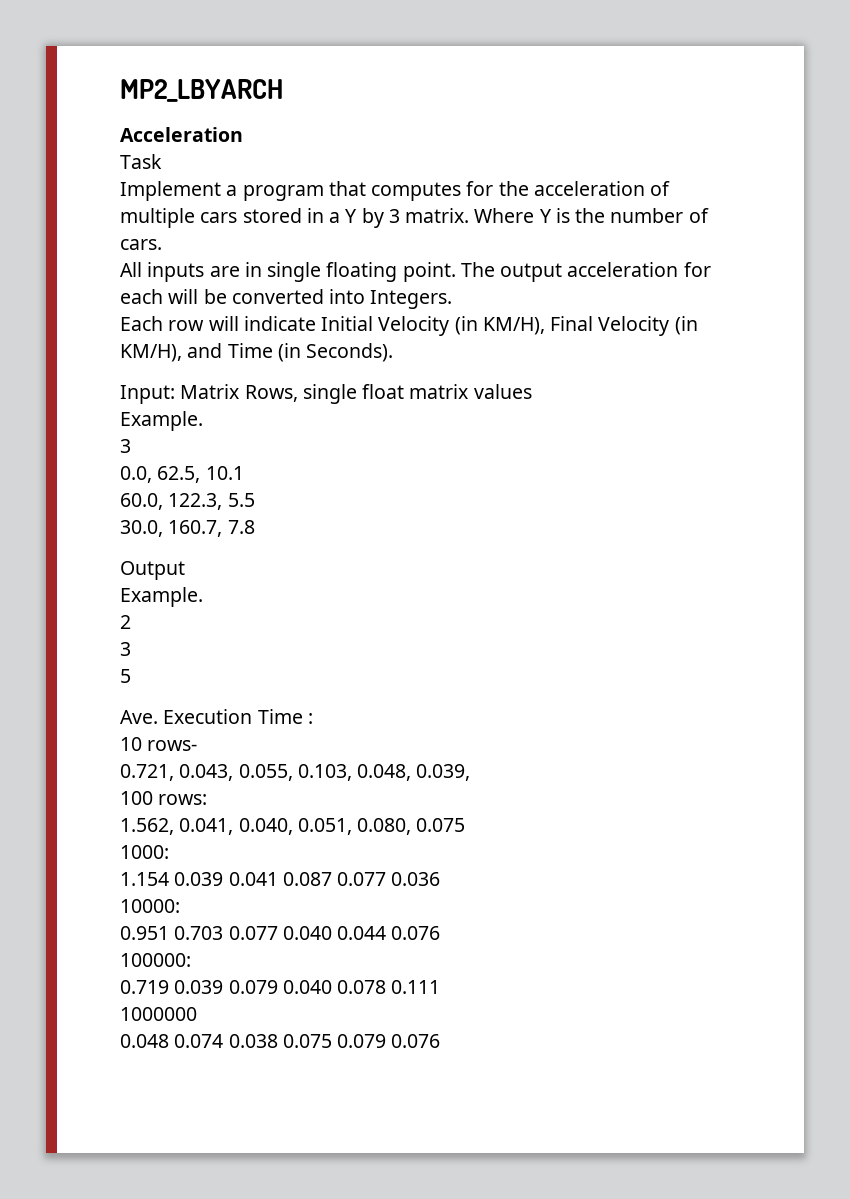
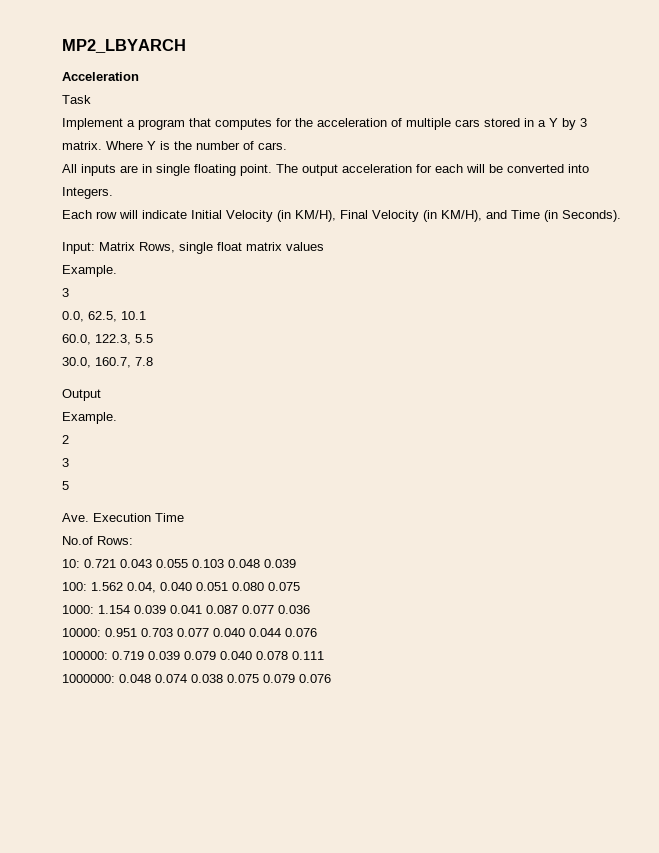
[307,713,313,724] [120,737,198,751] [120,764,471,781] [120,791,208,805] [120,818,412,835] : // 10 rows- // 0.721, 0.043, 0.055, 0.103, 0.048, 0.039, // 100 rows: // 1.562, 0.041, 0.040, 0.051, 0.080, -> [62,536,133,545] [62,559,296,568] [62,582,264,593] // No.of Rows: // 10: 0.721 0.043 0.055 0.103 0.048 0.039 // 100: 1.562 0.04, 0.040 0.051 0.080
(169, 852) // -> (94, 609) none
(180, 906) // -> (101, 632) none
(191, 960) // -> (108, 655) none
[120,1007,197,1021] 1000000 // -> [62,674,115,683] 1000000:

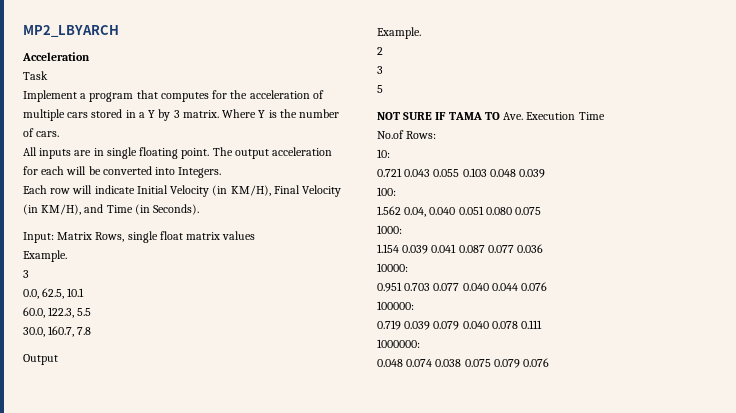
(69, 485) none -> [377,112,500,120] NOT SURE IF TAMA TO
(80, 563) none -> (390, 153) //
(87, 586) none -> (396, 191) //
(94, 609) none -> (402, 229) //
(101, 632) none -> (408, 267) //
(108, 655) none -> (414, 305) //
(115, 678) none -> (420, 343) //

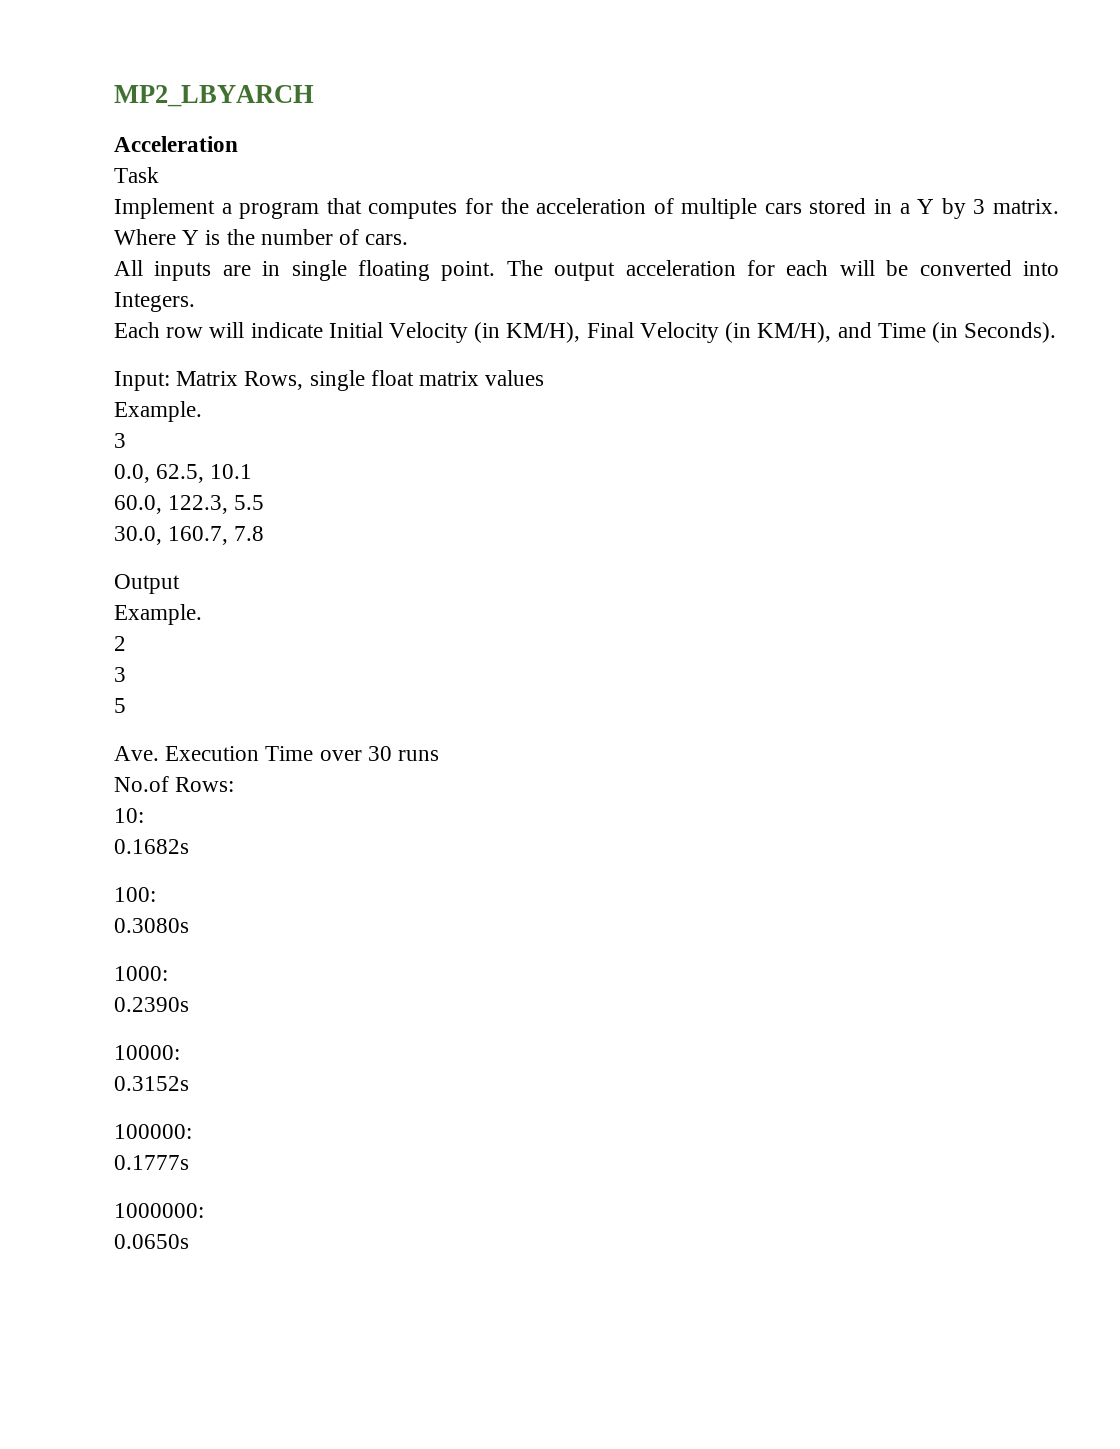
[377,112,500,120] NOT SURE IF TAMA TO -> (126, 705) none
(605, 116) none -> [319,746,440,761] over 30 runs
[377,168,546,178] [377,187,396,196] [377,206,542,217] [377,225,402,234] [377,244,544,254] [377,263,408,272] [377,282,548,292] [377,301,414,310] [377,320,543,330] [377,339,420,348] [377,358,550,368] 0.721 0.043 0.055 0.103 0.048 0.039 // 100: // 1.562 0.04, 0.040 0.051 0.080 0.075 // 1000: // 1.154 0.039 0.041 0.087 0.077 0.036 // 10000: // 0.951 0.703 0.077 0.040 0.044 0.076 // 100000: // 0.719 0.039 0.079 0.040 0.078 0.111 // 1000000: // 0.048 0.074 0.038 0.075 0.079 0.076 -> [114,839,189,854] [114,887,156,902] [114,918,189,933] [114,966,168,981] [114,997,189,1012] [114,1045,180,1060] [114,1076,189,1091] [114,1124,192,1139] [114,1155,189,1170] [114,1203,204,1218] [114,1234,189,1249] 0.1682s // 100: // 0.3080s // 1000: // 0.2390s // 10000: // 0.3152s // 100000: // 0.1777s // 1000000: // 0.0650s

